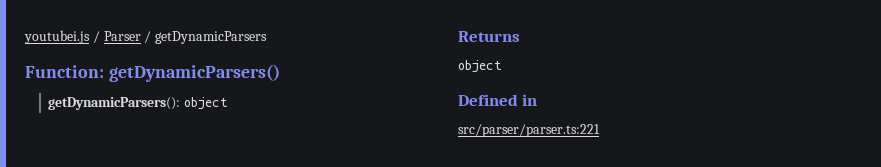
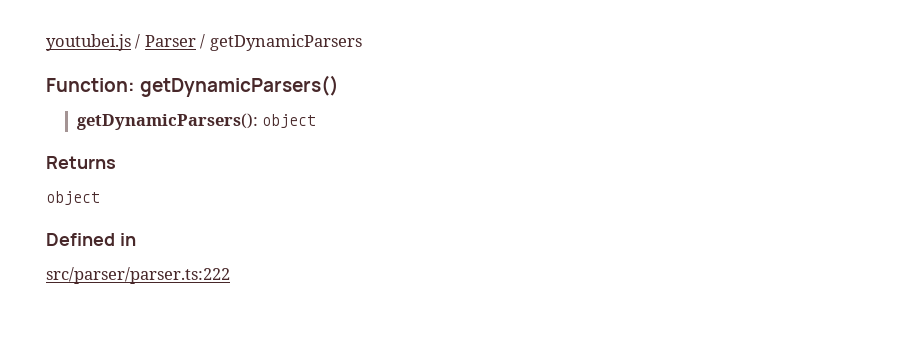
[458,124,600,137] src/parser/parser.ts:221 -> [46,267,230,284] src/parser/parser.ts:222

